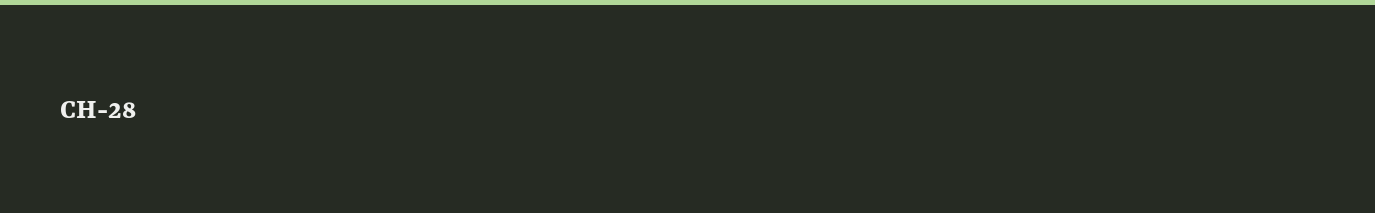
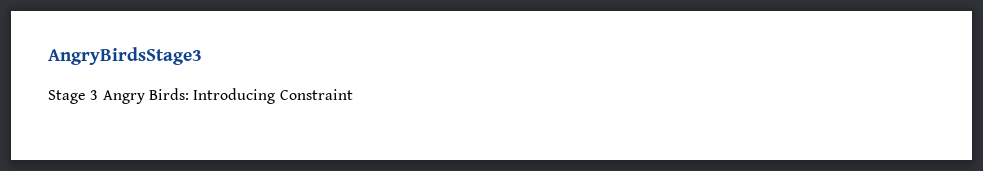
[60,101,136,118] CH-28 -> [48,47,202,65] [48,88,353,104] AngryBirdsStage3 // Stage 3 Angry Birds: Introducing Constraint

